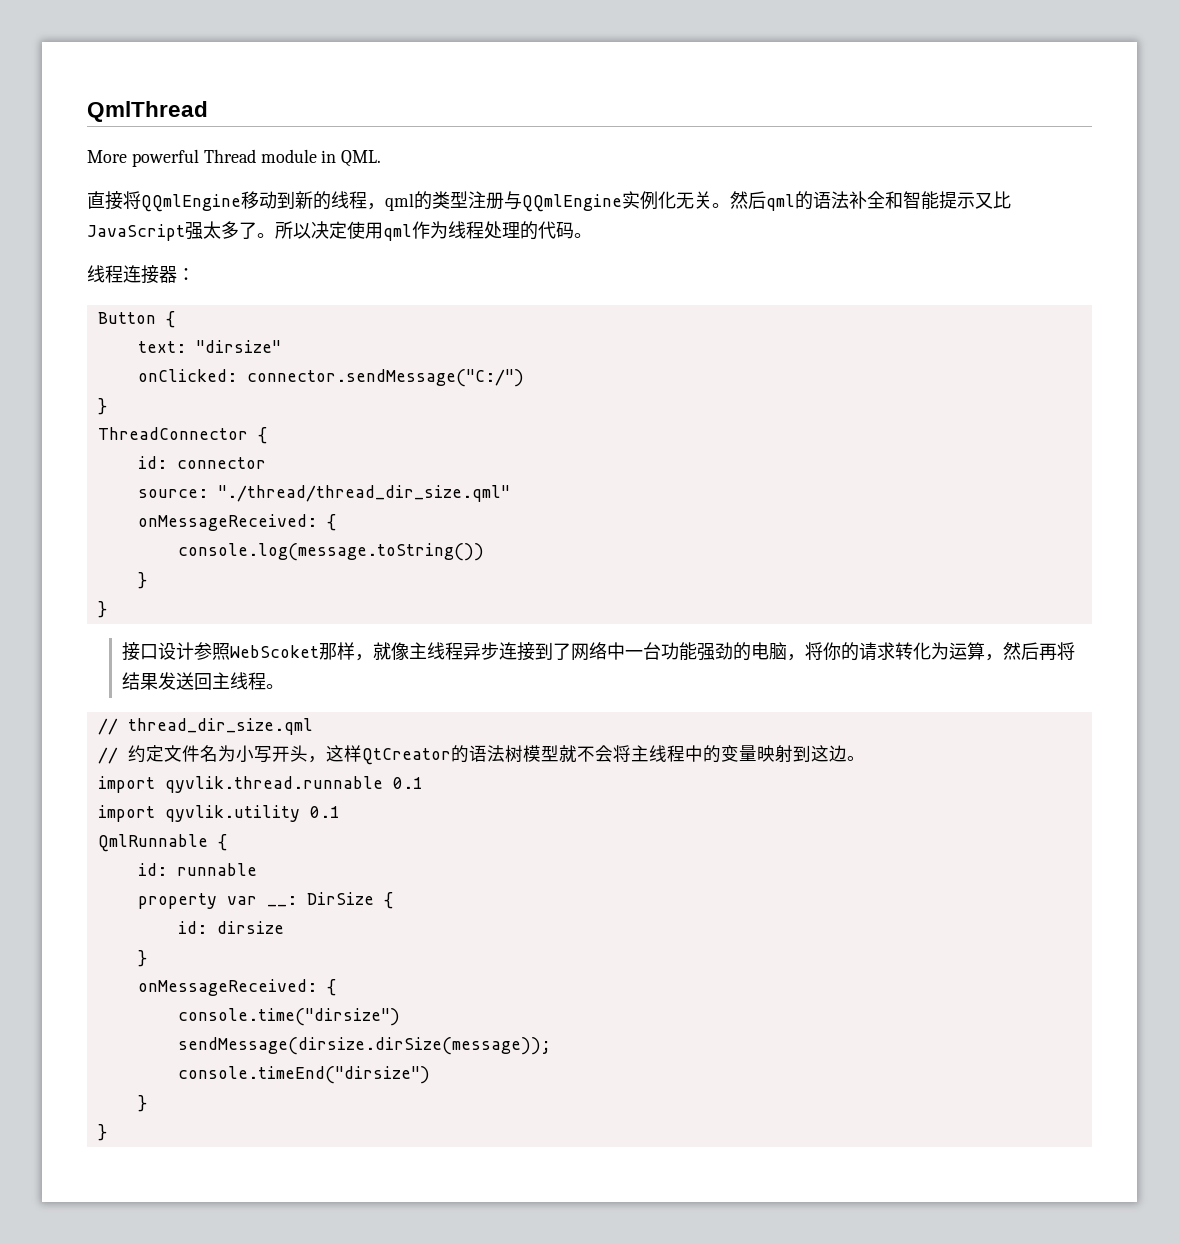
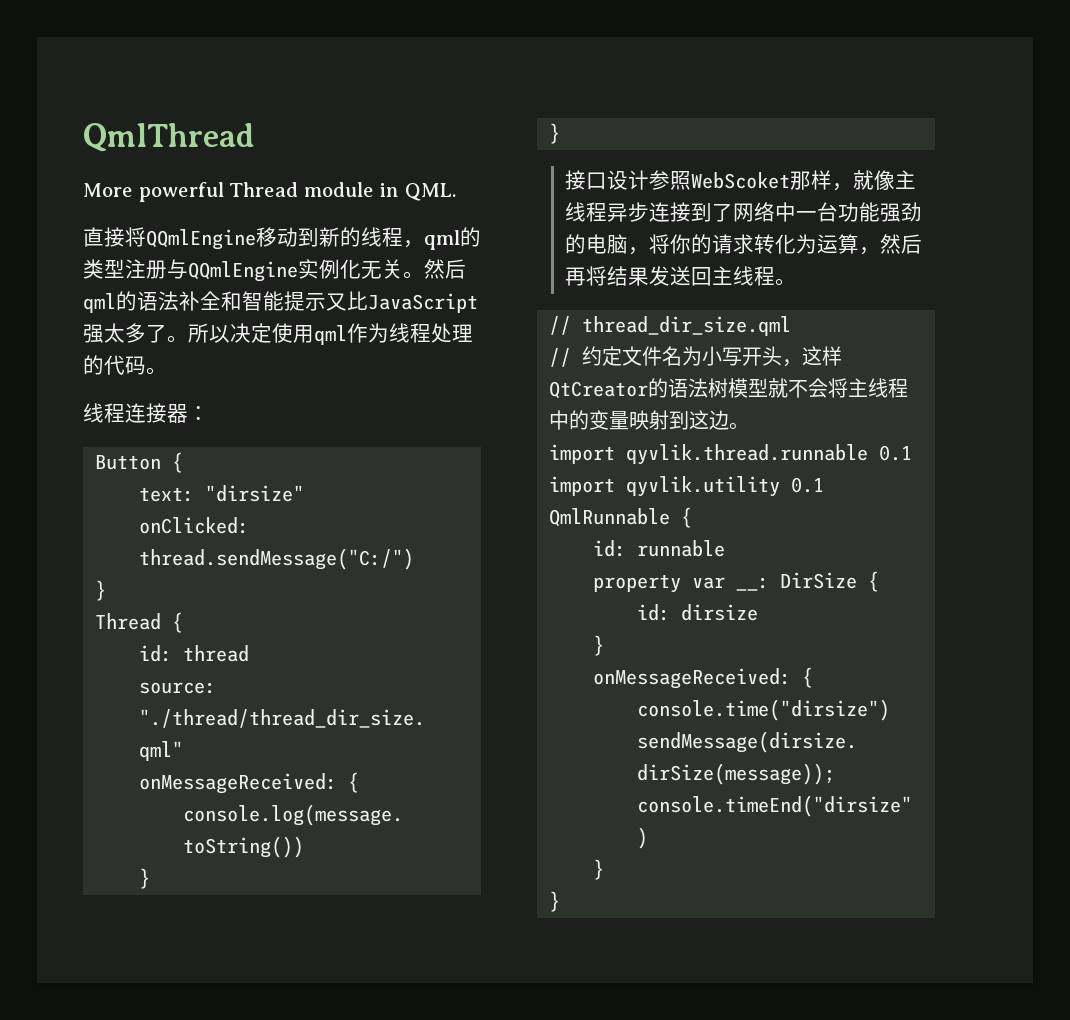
[246,369,524,387] [97,398,107,415] [97,427,267,444] [137,456,266,469] connector.sendMessage("C:/") // } // ThreadConnector { // id: connector -> [139,548,415,570] [95,580,107,601] [95,612,184,633] [139,645,250,662] thread.sendMessage("C:/") // } // Thread { // id: thread

